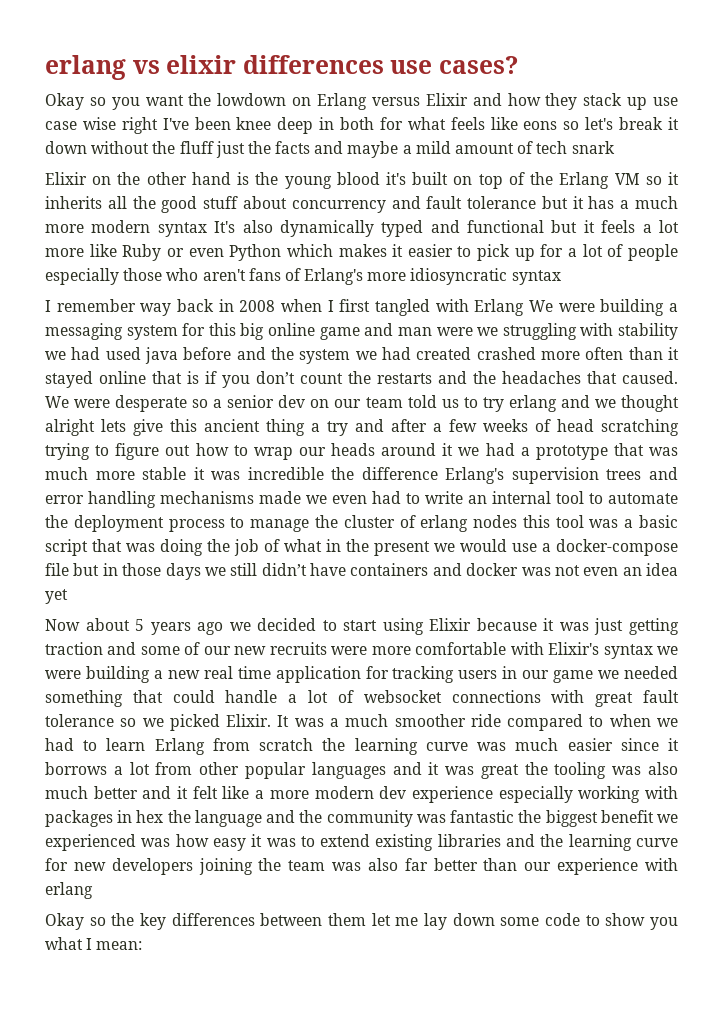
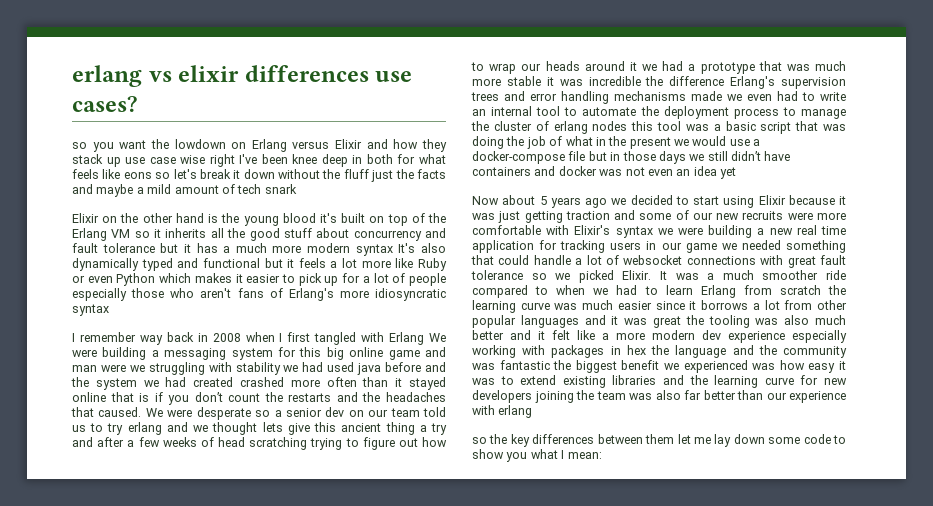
[45,93,84,110] Okay -> (138, 104) none
[45,419,95,436] alright -> (258, 428) none
[45,913,84,930] Okay -> (533, 411) none

